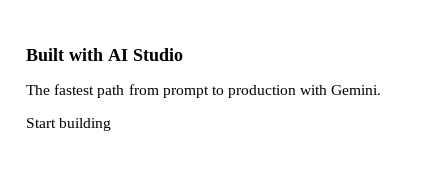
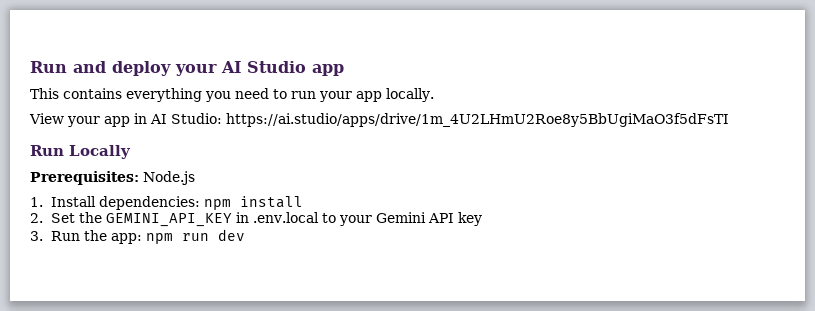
[26,48,183,61] [26,84,382,98] [26,118,112,131] Built with AI Studio // The fastest path from prompt to production with Gemini. // Start building -> [30,61,344,76] [30,88,434,102] [29,113,729,127] [30,145,131,159] [30,171,195,185] [30,196,304,210] [30,212,483,227] [30,229,246,244] Run and deploy your AI Studio app // This contains everything you need to run your app locally. // View your app in AI Studio: https://ai.studio/apps/drive/1m_4U2LHmU2Roe8y5BbUgiMaO3f5dFsTI // Run Locally // Prerequisites: Node.js // 1. Install dependencies: npm install // 2. Set the GEMINI_API_KEY in .env.local to your Gemini API key // 3. Run the app: npm run dev

